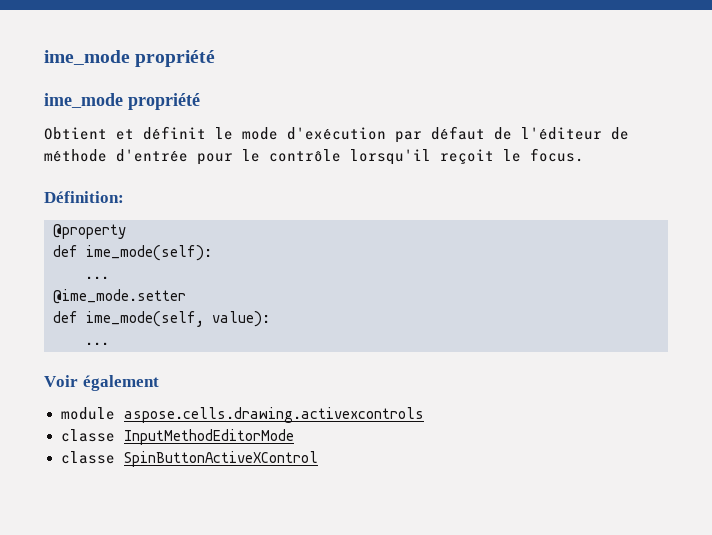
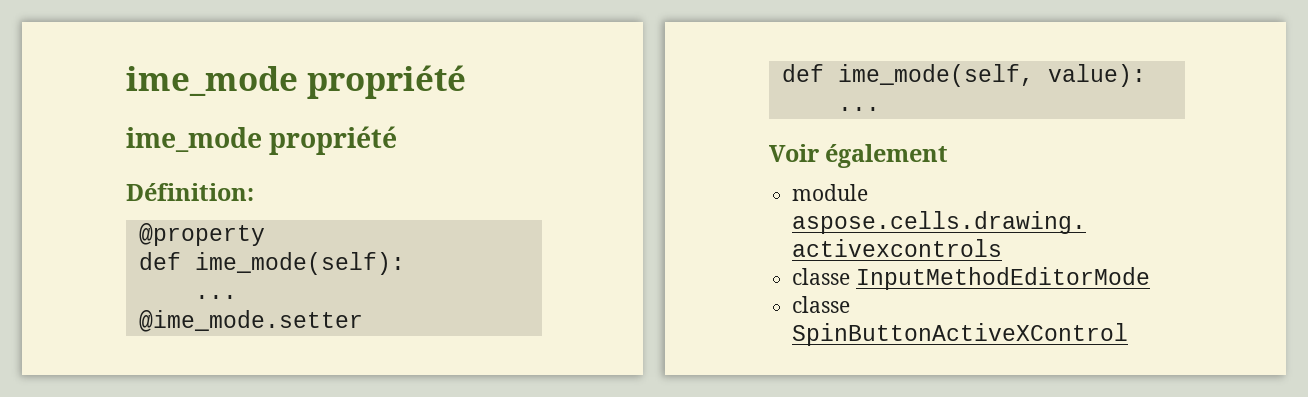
[44,126,629,143] [44,148,584,165] // Obtient et définit le mode d'exécution par défaut de l'éditeur de méthode d'entrée pour le contrôle lorsqu'il reçoit le focus. -> (398, 140) none

